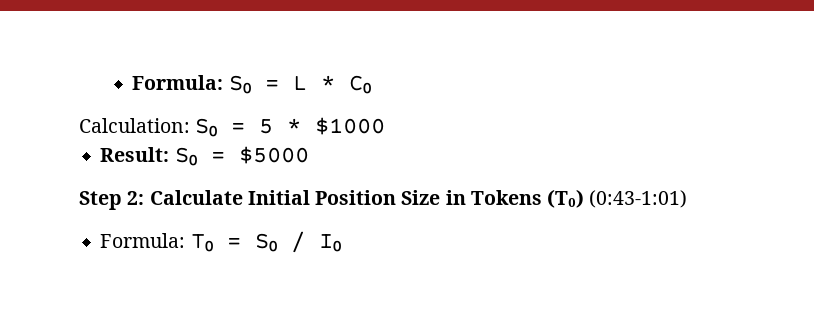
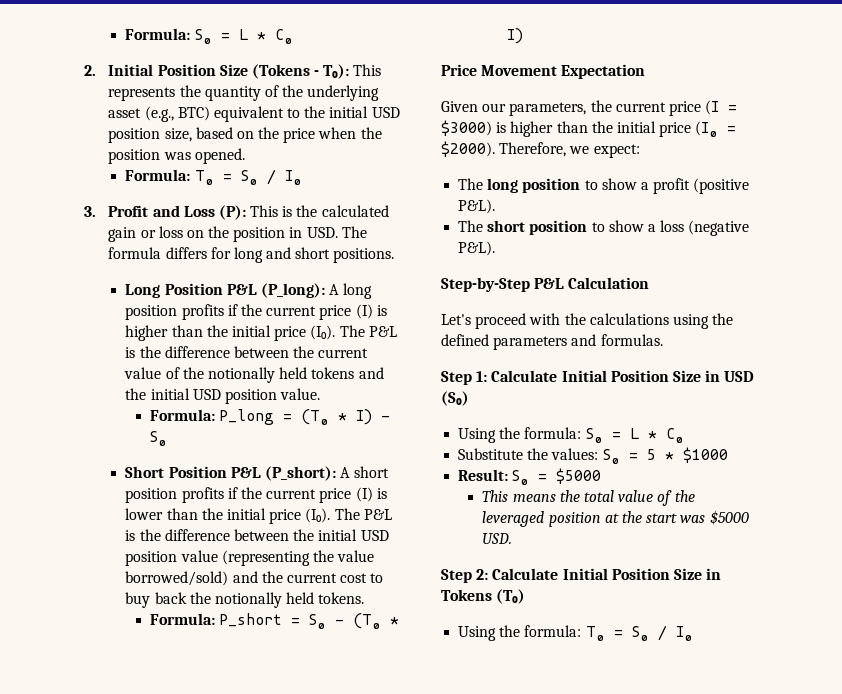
[79,118,190,133] Calculation: -> [84,64,382,79] [108,85,380,101] [108,106,400,122] [108,127,382,143] [108,148,245,164] [125,169,302,185] [84,205,389,220] [108,226,367,242] [108,247,395,263] [125,283,373,299] [125,304,387,320] [125,325,397,341] [125,346,369,358] [124,367,384,383] [125,388,321,404] [149,409,390,425] [149,431,167,446] [125,466,390,481] [125,487,387,503] [125,508,392,524] [125,529,389,541] [125,550,375,566] [125,571,384,586] [125,592,365,608] [149,613,399,629] [506,28,523,44] [441,64,646,79] [441,100,738,116] [441,120,737,137] [441,141,640,158] [458,178,750,194] [458,199,496,214] [458,220,750,236] [458,241,496,256] [441,277,650,292] [441,313,734,329] [441,334,663,350] [441,370,755,385] [441,391,469,406] [458,427,684,443] [458,448,599,460] 2. Initial Position Size (Tokens - T₀): This represents the quantity of the underlying asset (e.g., BTC) equivalent to the initial USD position size, based on the price when the position was opened. // Formula: T₀ = S₀ / I₀ // 3. Profit and Loss (P): This is the calculated gain or loss on the position in USD. The formula differs for long and short positions. // Long Position P&L (P_long): A long position profits if the current price (I) is higher than the initial price (I₀). The P&L is the difference between the current value of the notionally held tokens and the initial USD position value. // Formula: P_long = (T₀ * I) - S₀ // Short Position P&L (P_short): A short position profits if the current price (I) is lower than the initial price (I₀). The P&L is the difference between the initial USD position value (representing the value borrowed/sold) and the current cost to buy back the notionally held tokens. // Formula: P_short = S₀ - (T₀ * I) // Price Movement Expectation // Given our parameters, the current price (I = $3000) is higher than the initial price (I₀ = $2000). Therefore, we expect: // The long position to show a profit (positive P&L). // The short position to show a loss (negative P&L). // Step-by-Step P&L Calculation // Let's proceed with the calculations using the defined parameters and formulas. // Step 1: Calculate Initial Position Size in USD (S₀) // Using the formula: S₀ = L * C₀ // Substitute the values:
(309, 155) none -> [482,490,695,506] [482,510,749,527] [482,533,513,544] // This means the total value of the leveraged position at the start was $5000 USD.
[589,190,688,208] [100,233,186,248] (0:43-1:01) // Formula: -> [458,625,582,641] // Using the formula:

